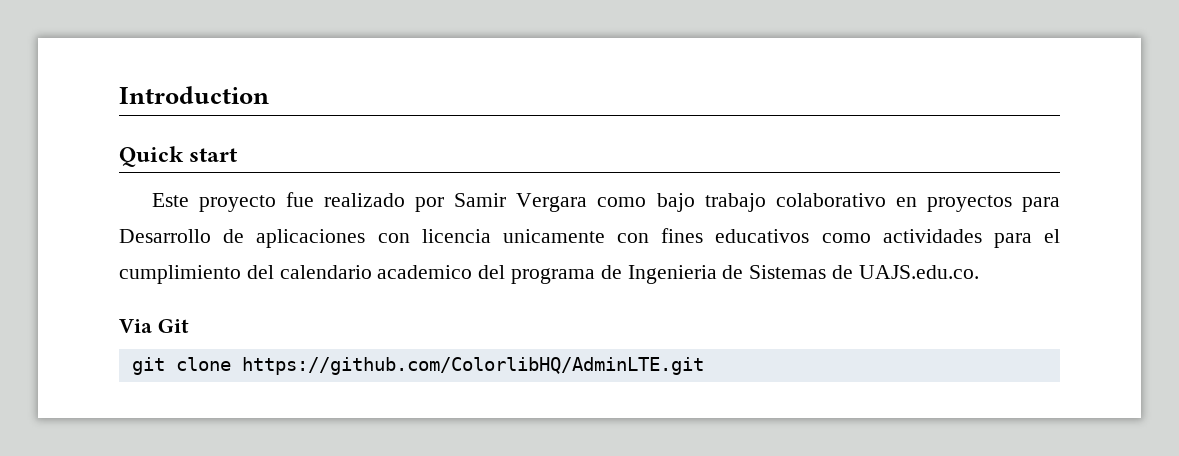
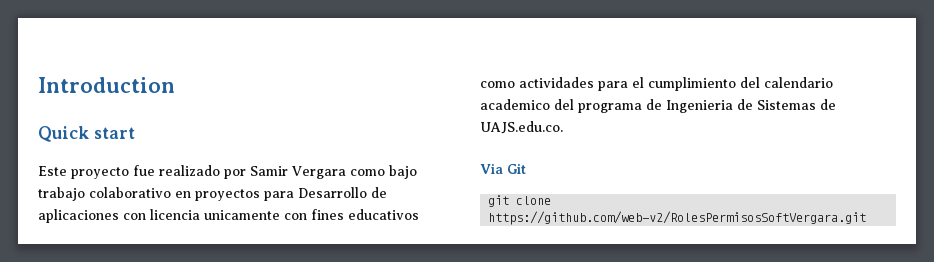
[241,357,704,375] https://github.com/ColorlibHQ/AdminLTE.git -> [488,211,867,225] https://github.com/web-v2/RolesPermisosSoftVergara.git

